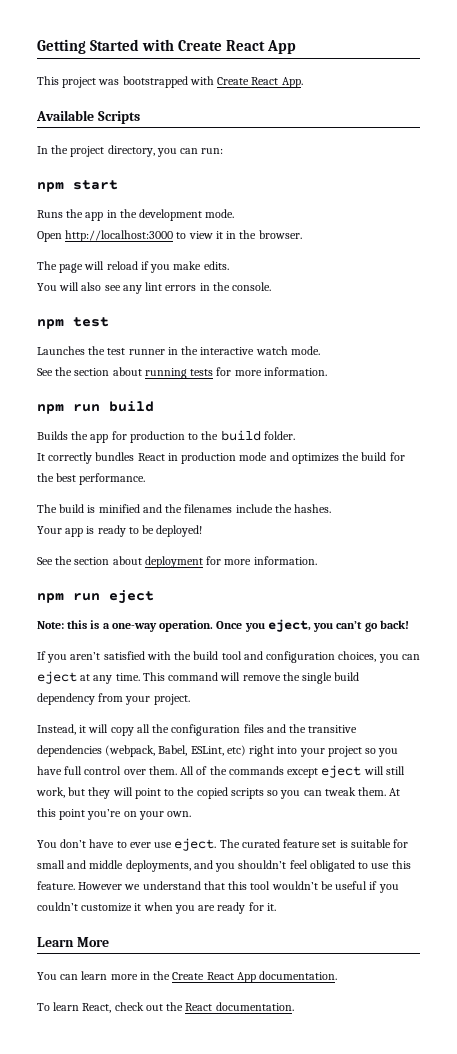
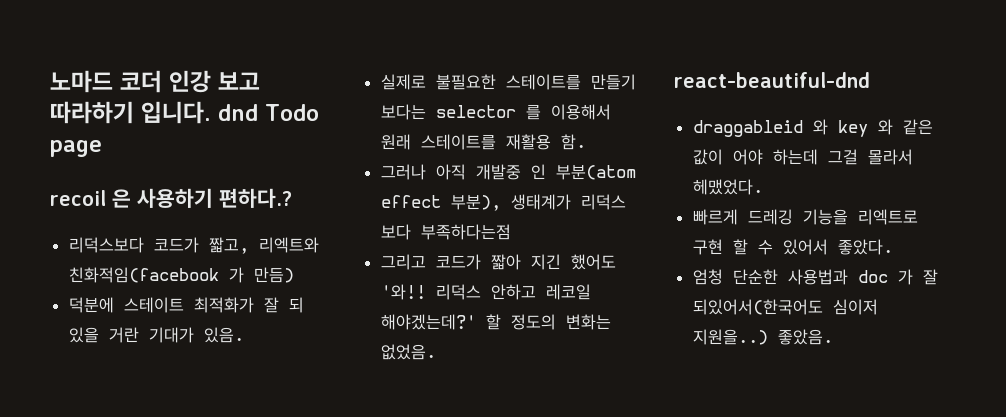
[37,39,297,54] [37,76,303,88] [36,110,140,124] [37,145,224,157] [37,180,118,192] [37,209,235,221] [37,230,302,242] [37,261,229,273] [37,282,272,294] [37,317,109,329] [37,346,320,355] [37,367,327,379] [37,401,154,414] [37,430,295,443] [37,452,405,464] [37,473,146,485] [37,504,332,513] [37,525,203,537] [37,556,317,568] [37,590,154,604] [37,619,409,632] [37,651,420,663] [37,671,360,684] [37,693,190,705] [37,724,358,736] [37,745,399,757] [37,765,405,778] [36,787,401,799] [37,808,192,820] [37,838,409,851] [37,860,411,872] [37,881,399,893] [37,902,276,914] [37,937,109,947] [37,971,338,983] [37,1002,294,1013] Getting Started with Create React App // This project was bootstrapped with Create React App. // Available Scripts // In the project directory, you can run: // npm start // Runs the app in the development mode. // Open http://localhost:3000 to view it in the browser. // The page will reload if you make edits. // You will also see any lint errors in the console. // npm test // Launches the test runner in the interactive watch mode. // See the section about running tests for more information. // npm run build // Builds the app for production to the build folder. // It correctly bundles React in production mode and optimizes the build for the best performance. // The build is minified and the filenames include the hashes. // Your app is ready to be deployed! // See the section about deployment for more information. // npm run eject // Note: this is a one-way operation. Once you eject, you can’t go back! // If you aren’t satisfied with the build tool and configuration choices, you can eject at any time. This command will remove the single build dependency from your project. // Instead, it will copy all the configuration files and the transitive dependencies (webpack, Babel, ESLint, etc) right into your project so you have full control over them. All of the commands except eject will still work, but they will point to the copied scripts so you can tweak them. At this point you’re on your own. // You don’t have to ever use eject. The curated feature set is suitable for small and middle deployments, and you shouldn’t feel obligated to use this feature. However we understand that this tool wouldn’t be useful if you couldn’t customize it when you are ready for it. // Learn More // You can learn more in the Create React App documentation. // To learn React, check out the React documentation. -> [50,70,260,93] [50,101,319,124] [50,140,102,157] [50,188,292,208] [68,237,319,254] [68,267,294,283] [68,297,304,313] [68,327,244,343] [380,74,636,90] [380,104,611,120] [380,134,586,150] [380,164,636,180] [380,194,626,211] [380,224,511,240] [380,254,616,270] [380,284,591,300] [380,314,611,330] [380,344,436,360] [674,72,870,88] [692,119,933,137] [692,149,913,165] [692,179,763,195] [692,209,918,225] [692,239,893,255] [692,269,938,285] [692,299,878,315] [692,329,833,345] 노마드 코더 인강 보고 따라하기 입니다. dnd Todo page // recoil 은 사용하기 편하다.? // 리덕스보다 코드가 짧고, 리엑트와 친화적임(facebook 가 만듬) // 덕분에 스테이트 최적화가 잘 되 있을 거란 기대가 있음. // 실제로 불필요한 스테이트를 만들기 보다는 selector 를 이용해서 원래 스테이트를 재활용 함. // 그러나 아직 개발중 인 부분(atom effect 부분), 생태계가 리덕스 보다 부족하다는점 // 그리고 코드가 짧아 지긴 했어도 '와!! 리덕스 안하고 레코일 해야겠는데?' 할 정도의 변화는 없었음. // react-beautiful-dnd // draggableid 와 key 와 같은 값이 어야 하는데 그걸 몰라서 헤맸었다. // 빠르게 드레깅 기능을 리엑트로 구현 할 수 있어서 좋았다. // 엄청 단순한 사용법과 doc 가 잘 되있어서(한국어도 심이저 지원을..) 좋았음.

